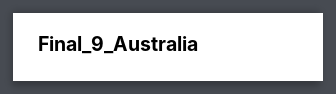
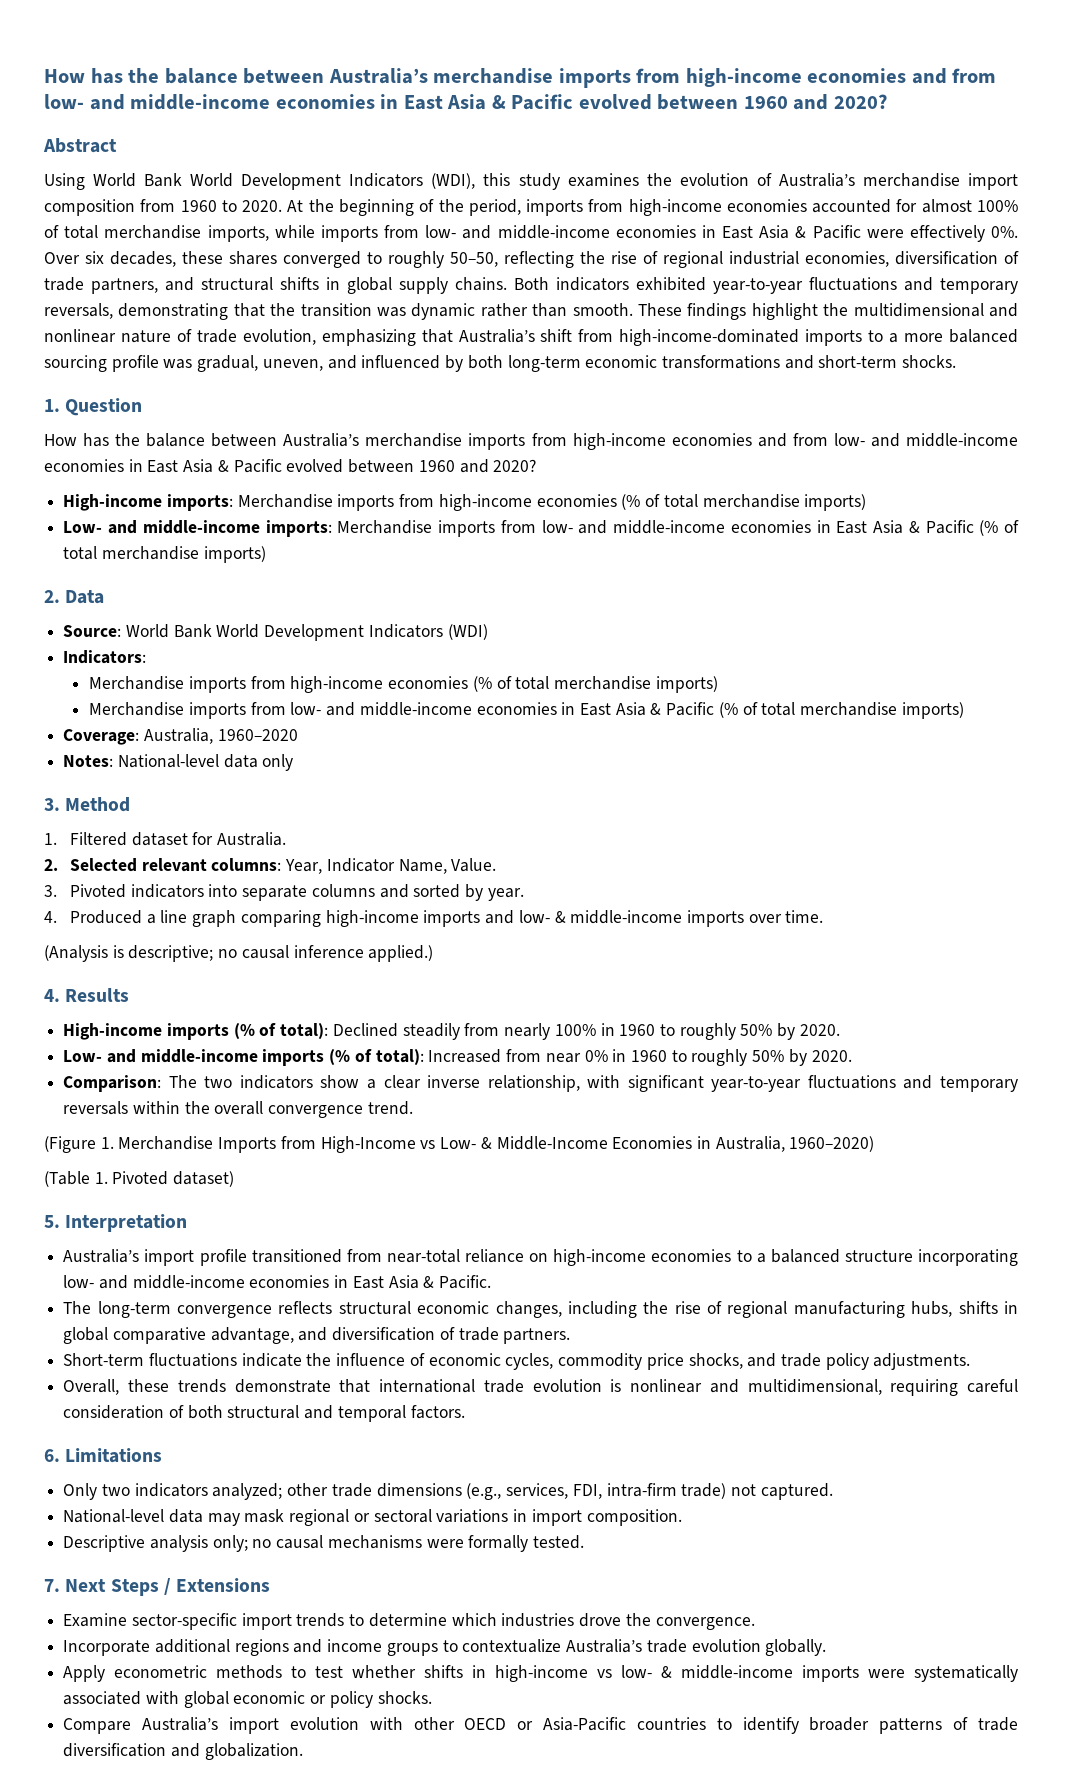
[38,35,198,54] Final_9_Australia -> [44,68,997,88] [44,94,887,110] [43,138,117,153] [44,173,1019,190] [44,199,1019,216] [44,225,1018,242] [44,251,1019,268] [44,277,1018,294] [44,303,1018,320] [44,329,1018,346] [44,355,957,372] [44,398,143,416] [44,433,1019,450] [44,459,537,473] [63,494,867,511] [63,520,1019,537] [63,546,266,563] [44,590,105,604] [63,624,488,641] [63,650,147,664] [89,676,718,693] [89,702,964,719] [63,728,298,745] [63,754,294,771] [44,797,131,812] [44,832,287,846] [44,858,497,874] [44,884,524,901] [44,910,824,927] [44,945,434,962] [44,988,130,1002] [63,1023,840,1040] [63,1049,852,1066] [63,1075,1019,1092] [63,1101,413,1118] [44,1136,875,1153] [44,1171,235,1187] [44,1214,188,1232] [63,1249,1018,1266] [63,1275,492,1289] [63,1301,1018,1318] [63,1327,571,1344] [63,1353,971,1370] [63,1379,1018,1396] [63,1405,465,1422] [44,1448,163,1463] [63,1483,833,1500] [63,1509,682,1526] [63,1535,585,1552] [44,1578,271,1596] [63,1613,755,1630] [63,1639,827,1656] [63,1665,1019,1682] [63,1691,432,1708] [63,1717,1019,1734] [63,1743,303,1760] How has the balance between Australia’s merchandise imports from high-income economies and from low- and middle-income economies in East Asia & Pacific evolved between 1960 and 2020? // Abstract // Using World Bank World Development Indicators (WDI), this study examines the evolution of Australia’s merchandise import composition from 1960 to 2020. At the beginning of the period, imports from high-income economies accounted for almost 100% of total merchandise imports, while imports from low- and middle-income economies in East Asia & Pacific were effectively 0%. Over six decades, these shares converged to roughly 50–50, reflecting the rise of regional industrial economies, diversification of trade partners, and structural shifts in global supply chains. Both indicators exhibited year-to-year fluctuations and temporary reversals, demonstrating that the transition was dynamic rather than smooth. These findings highlight the multidimensional and nonlinear nature of trade evolution, emphasizing that Australia’s shift from high-income-dominated imports to a more balanced sourcing profile was gradual, uneven, and influenced by both long-term economic transformations and short-term shocks. // 1. Question // How has the balance between Australia’s merchandise imports from high-income economies and from low- and middle-income economies in East Asia & Pacific evolved between 1960 and 2020? // High-income imports: Merchandise imports from high-income economies (% of total merchandise imports) // Low- and middle-income imports: Merchandise imports from low- and middle-income economies in East Asia & Pacific (% of total merchandise imports) // 2. Data // Source: World Bank World Development Indicators (WDI) // Indicators: // Merchandise imports from high-income economies (% of total merchandise imports) // Merchandise imports from low- and middle-income economies in East Asia & Pacific (% of total merchandise imports) // Coverage: Australia, 1960–2020 // Notes: National-level data only // 3. Method // 1. Filtered dataset for Australia. // 2. Selected relevant columns: Year, Indicator Name, Value. // 3. Pivoted indicators into separate columns and sorted by year. // 4. Produced a line graph comparing high-income imports and low- & middle-income imports over time. // (Analysis is descriptive; no causal inference applied.) // 4. Results // High-income imports (% of total): Declined steadily from nearly 100% in 1960 to roughly 50% by 2020. // Low- and middle-income imports (% of total): Increased from near 0% in 1960 to roughly 50% by 2020. // Comparison: The two indicators show a clear inverse relationship, with significant year-to-year fluctuations and temporary reversals within the overall convergence trend. // (Figure 1. Merchandise Imports from High-Income vs Low- & Middle-Income Economies in Australia, 1960–2020) // (Table 1. Pivoted dataset) // 5. Interpretation // Australia’s import profile transitioned from near-total reliance on high-income economies to a balanced structure incorporating low- and middle-income economies in East Asia & Pacific. // The long-term convergence reflects structural economic changes, including the rise of regional manufacturing hubs, shifts in global comparative advantage, and diversification of trade partners. // Short-term fluctuations indicate the influence of economic cycles, commodity price shocks, and trade policy adjustments. // Overall, these trends demonstrate that international trade evolution is nonlinear and multidimensional, requiring careful consideration of both structural and temporal factors. // 6. Limitations // Only two indicators analyzed; other trade dimensions (e.g., services, FDI, intra-firm trade) not captured. // National-level data may mask regional or sectoral variations in import composition. // Descriptive analysis only; no causal mechanisms were formally tested. // 7. Next Steps / Extensions // Examine sector-specific import trends to determine which industries drove the convergence. // Incorporate additional regions and income groups to contextualize Australia’s trade evolution globally. // Apply econometric methods to test whether shifts in high-income vs low- & middle-income imports were systematically associated with global economic or policy shocks. // Compare Australia’s import evolution with other OECD or Asia-Pacific countries to identify broader patterns of trade diversification and globalization.

